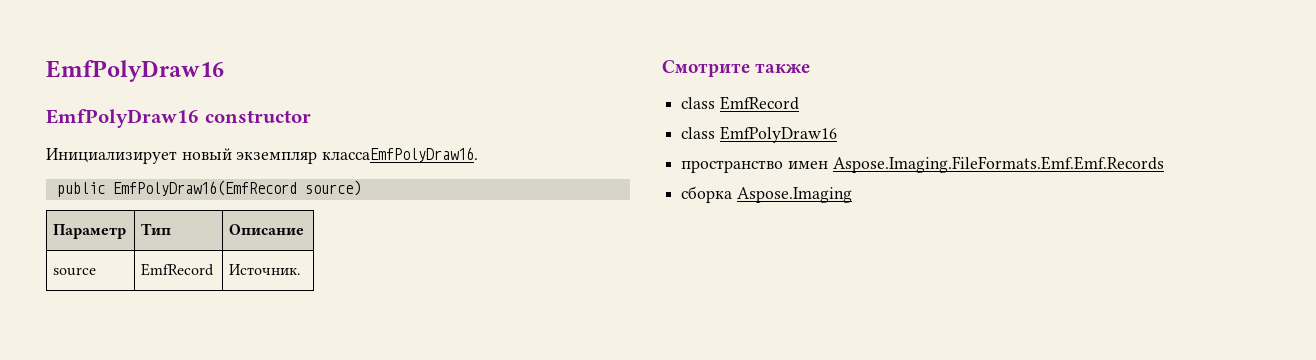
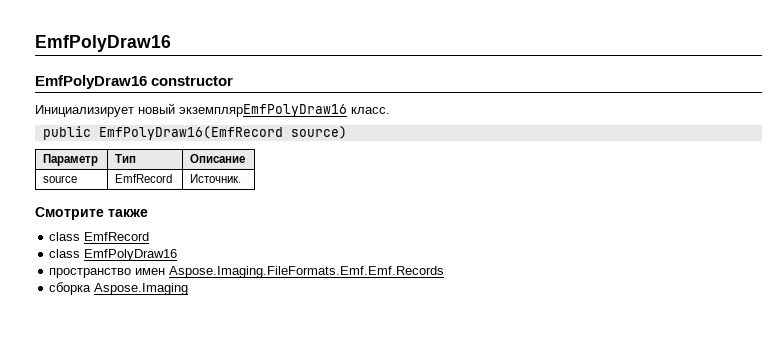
[236,147,479,164] экземпляр классаEmfPolyDraw16. -> [179,104,390,117] экземплярEmfPolyDraw16 класс.

